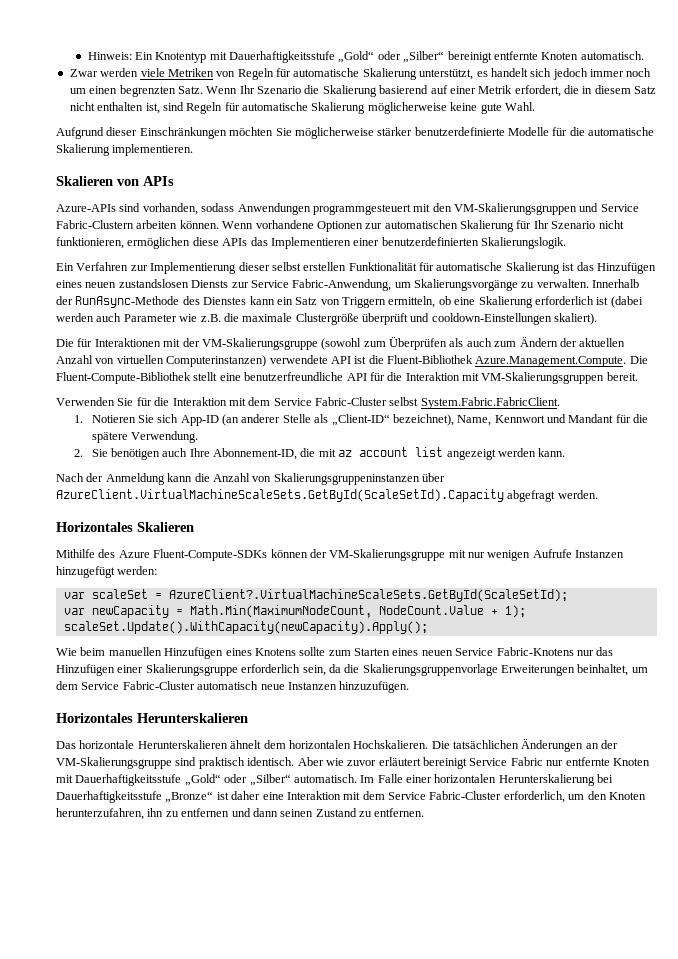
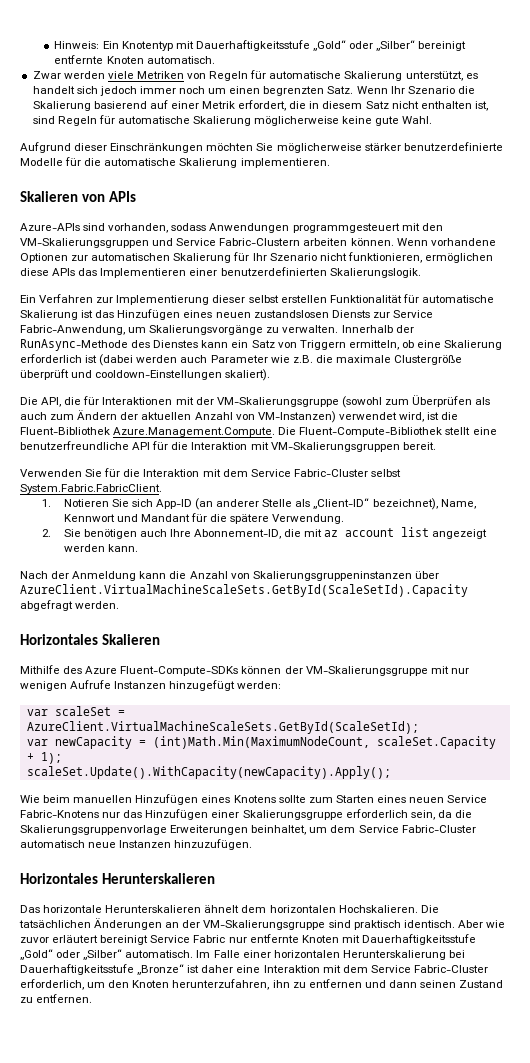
(74, 343) none -> [41,397,82,407] API, die
[116,355,351,367] virtuellen Computerinstanzen) verwendete API -> [257,411,424,423] VM-Instanzen) verwendet wird,
[168,589,568,602] AzureClient?.VirtualMachineScaleSets.GetById(ScaleSetId); -> [26,721,419,734] AzureClient.VirtualMachineScaleSets.GetById(ScaleSetId);
[189,605,484,618] Math.Min(MaximumNodeCount, NodeCount.Value -> [152,736,496,749] (int)Math.Min(MaximumNodeCount, scaleSet.Capacity

